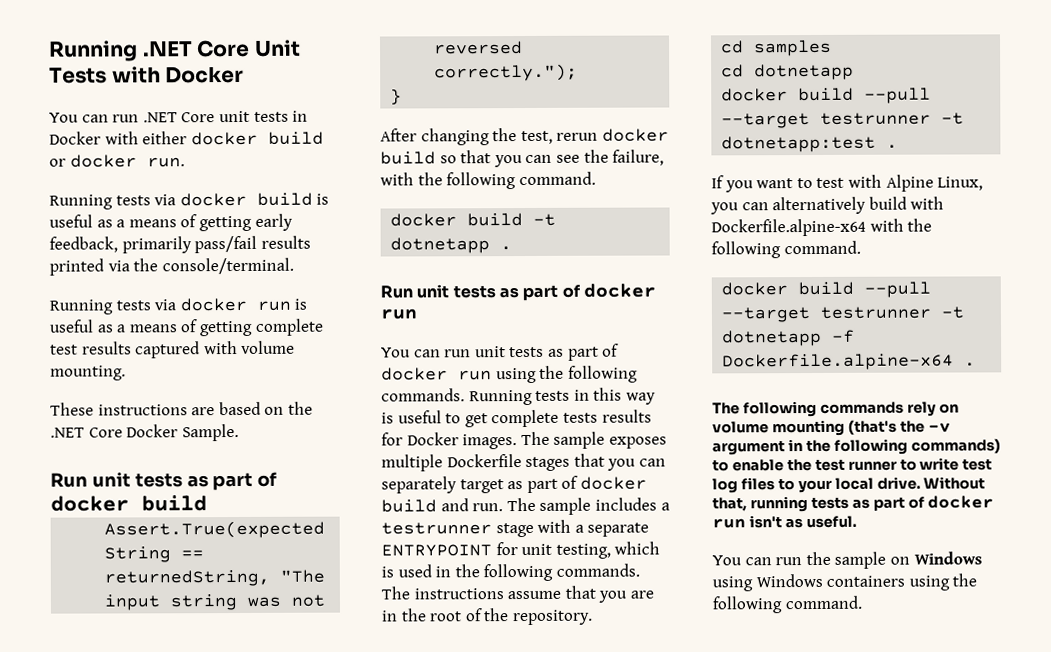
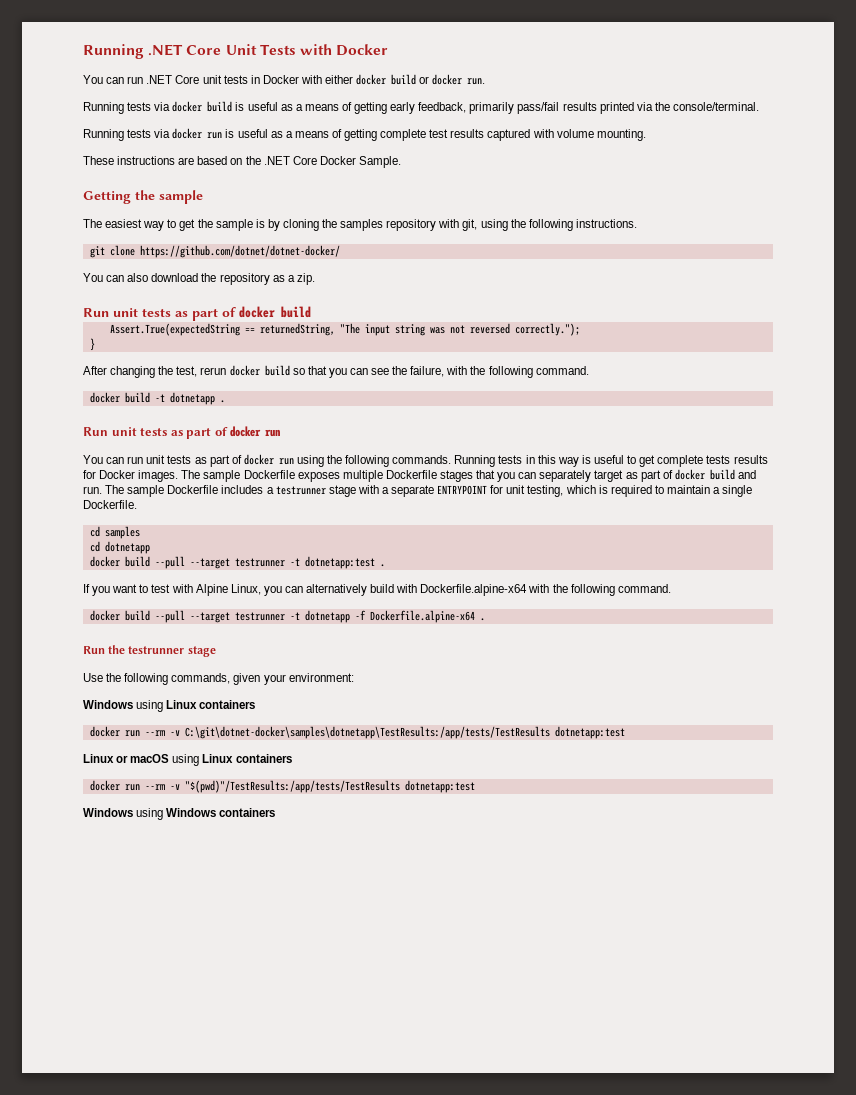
(239, 433) none -> [83,190,203,204] [83,219,637,231] [89,245,340,258] [83,273,315,285] // Getting the sample // The easiest way to get the sample is by cloning the samples repository with git, using the following instructions. // git clone https://github.com/dotnet/dotnet-docker/ // You can also download the repository as a zip.
(606, 440) none -> [243,470,295,479] Dockerfile
(592, 506) none -> [167,485,219,494] Dockerfile
[397,563,640,582] [381,585,654,603] [381,608,593,626] used in the following commands. The instructions assume that you are in the root of the repository. -> [610,485,753,497] [83,500,137,509] required to maintain a single Dockerfile.
[712,400,959,418] [712,419,951,437] [712,438,1001,456] [712,457,993,472] [712,476,986,494] [712,495,995,513] [712,515,857,529] [712,551,982,569] [712,573,978,592] [712,595,862,614] The following commands rely on volume mounting (that's the -v argument in the following commands) to enable the test runner to write test log files to your local drive. Without that, running tests as part of docker run isn't as useful. // You can run the sample on Windows using Windows containers using the following command. -> [83,645,216,657] [83,673,354,685] [83,700,256,712] [89,726,625,739] [83,754,292,766] [89,780,475,793] [83,808,276,820] Run the testrunner stage // Use the following commands, given your environment: // Windows using Linux containers // docker run --rm -v C:\git\dotnet-docker\samples\dotnetapp\TestResults:/app/tests/TestResults dotnetapp:test // Linux or macOS using Linux containers // docker run --rm -v "$(pwd)"/TestResults:/app/tests/TestResults dotnetapp:test // Windows using Windows containers

